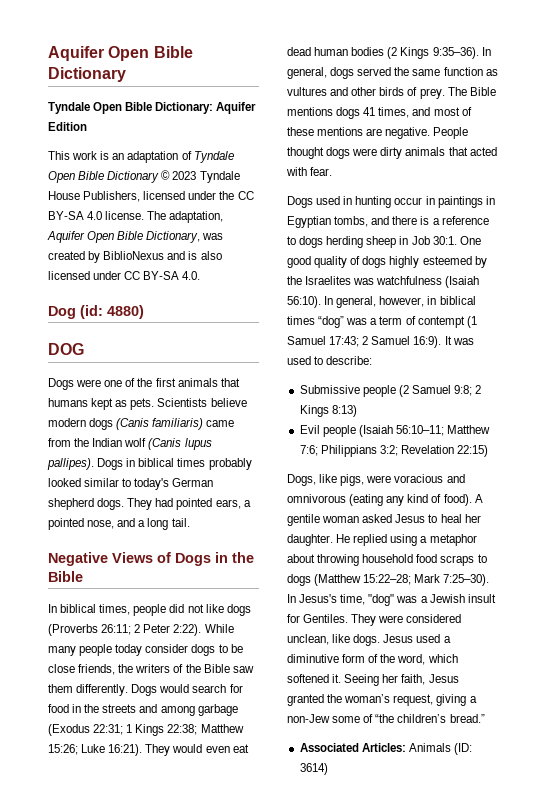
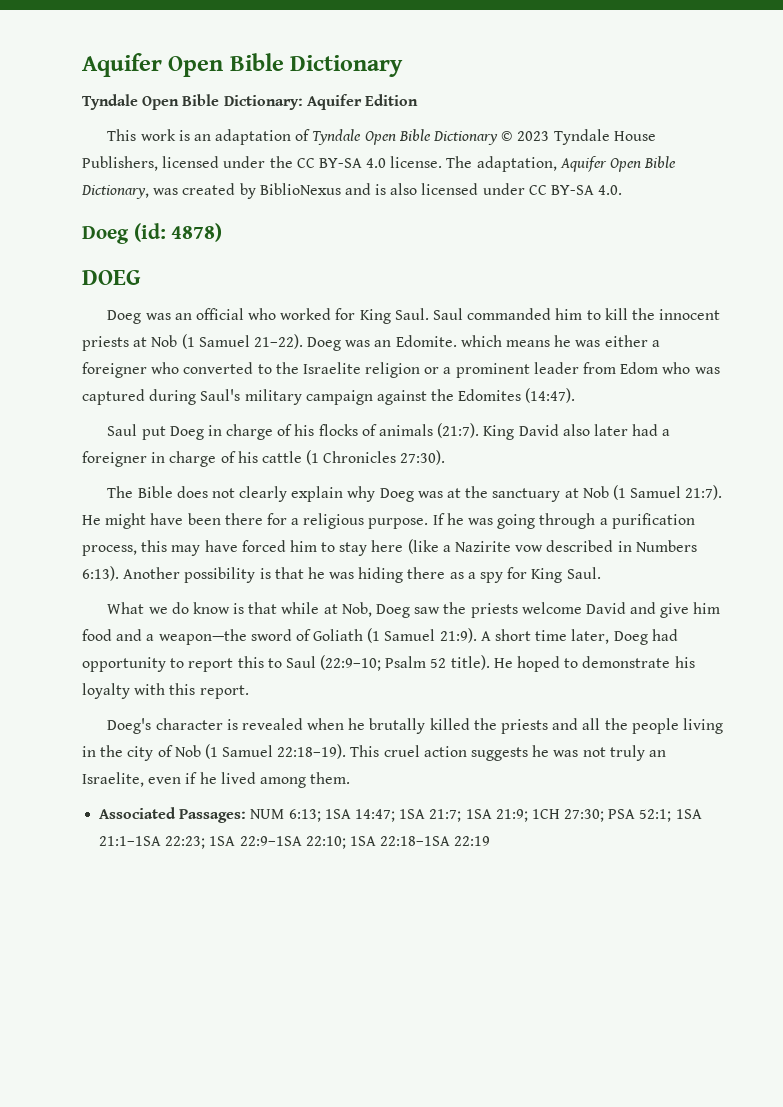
[48,305,144,319] [48,343,84,355] [48,378,240,390] [48,398,247,410] [48,418,235,430] [48,438,212,450] [47,458,252,470] [48,478,214,490] [48,498,251,510] [48,518,190,530] [48,552,254,566] [48,571,83,582] [48,604,251,616] [48,624,234,636] [48,644,243,656] [48,664,254,675] [48,684,243,696] [48,704,238,716] [48,724,244,736] [48,744,249,756] [287,47,491,59] [287,67,498,79] [287,87,496,99] [287,107,472,119] [287,127,469,139] [287,147,497,159] [286,167,333,176] [287,196,495,208] [287,216,489,228] [287,236,481,248] [287,256,487,268] [287,276,480,288] [287,296,476,308] [287,316,477,328] [287,336,474,348] [287,356,373,365] [299,385,482,397] [299,405,357,417] [299,425,491,437] [299,445,489,457] [287,474,465,486] [287,494,483,506] [287,514,481,526] [287,534,477,546] [287,554,487,566] [287,574,490,586] [287,594,496,606] [287,614,462,626] [287,634,451,646] [287,654,458,665] [287,674,459,686] [287,694,477,706] [287,714,485,723] [299,743,472,755] [299,763,328,775] Dog (id: 4880) // DOG // Dogs were one of the first animals that humans kept as pets. Scientists believe modern dogs (Canis familiaris) came from the Indian wolf (Canis lupus pallipes). Dogs in biblical times probably looked similar to today's German shepherd dogs. They had pointed ears, a pointed nose, and a long tail. // Negative Views of Dogs in the Bible // In biblical times, people did not like dogs (Proverbs 26:11; 2 Peter 2:22). While many people today consider dogs to be close friends, the writers of the Bible saw them differently. Dogs would search for food in the streets and among garbage (Exodus 22:31; 1 Kings 22:38; Matthew 15:26; Luke 16:21). They would even eat dead human bodies (2 Kings 9:35–36). In general, dogs served the same function as vultures and other birds of prey. The Bible mentions dogs 41 times, and most of these mentions are negative. People thought dogs were dirty animals that acted with fear. // Dogs used in hunting occur in paintings in Egyptian tombs, and there is a reference to dogs herding sheep in Job 30:1. One good quality of dogs highly esteemed by the Israelites was watchfulness (Isaiah 56:10). In general, however, in biblical times “dog” was a term of contempt (1 Samuel 17:43; 2 Samuel 16:9). It was used to describe: // Submissive people (2 Samuel 9:8; 2 Kings 8:13) // Evil people (Isaiah 56:10–11; Matthew 7:6; Philippians 3:2; Revelation 22:15) // Dogs, like pigs, were voracious and omnivorous (eating any kind of food). A gentile woman asked Jesus to heal her daughter. He replied using a metaphor about throwing household food scraps to dogs (Matthew 15:22–28; Mark 7:25–30). In Jesus's time, "dog" was a Jewish insult for Gentiles. They were considered unclean, like dogs. Jesus used a diminutive form of the word, which softened it. Seeing her faith, Jesus granted the woman’s request, giving a non-Jew some of “the children’s bread.” // Associated Articles: Animals (ID: 3614) -> [82,223,223,244] [82,270,141,285] [107,308,721,324] [82,334,660,351] [82,362,720,378] [82,388,576,405] [107,423,671,440] [82,450,446,467] [107,485,723,502] [82,513,695,529] [82,539,697,556] [82,566,601,583] [107,602,721,618] [82,628,678,645] [82,655,695,672] [82,683,249,699] [107,718,723,734] [82,744,666,761] [82,772,351,788] [99,807,702,823] [99,836,491,849] Doeg (id: 4878) // DOEG // Doeg was an official who worked for King Saul. Saul commanded him to kill the innocent priests at Nob (1 Samuel 21–22). Doeg was an Edomite. which means he was either a foreigner who converted to the Israelite religion or a prominent leader from Edom who was captured during Saul's military campaign against the Edomites (14:47). // Saul put Doeg in charge of his flocks of animals (21:7). King David also later had a foreigner in charge of his cattle (1 Chronicles 27:30). // The Bible does not clearly explain why Doeg was at the sanctuary at Nob (1 Samuel 21:7). He might have been there for a religious purpose. If he was going through a purification process, this may have forced him to stay here (like a Nazirite vow described in Numbers 6:13). Another possibility is that he was hiding there as a spy for King Saul. // What we do know is that while at Nob, Doeg saw the priests welcome David and give him food and a weapon—the sword of Goliath (1 Samuel 21:9). A short time later, Doeg had opportunity to report this to Saul (22:9–10; Psalm 52 title). He hoped to demonstrate his loyalty with this report. // Doeg's character is revealed when he brutally killed the priests and all the people living in the city of Nob (1 Samuel 22:18–19). This cruel action suggests he was not truly an Israelite, even if he lived among them. // Associated Passages: NUM 6:13; 1SA 14:47; 1SA 21:7; 1SA 21:9; 1CH 27:30; PSA 52:1; 1SA 21:1–1SA 22:23; 1SA 22:9–1SA 22:10; 1SA 22:18–1SA 22:19

